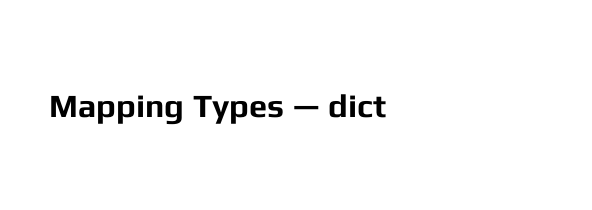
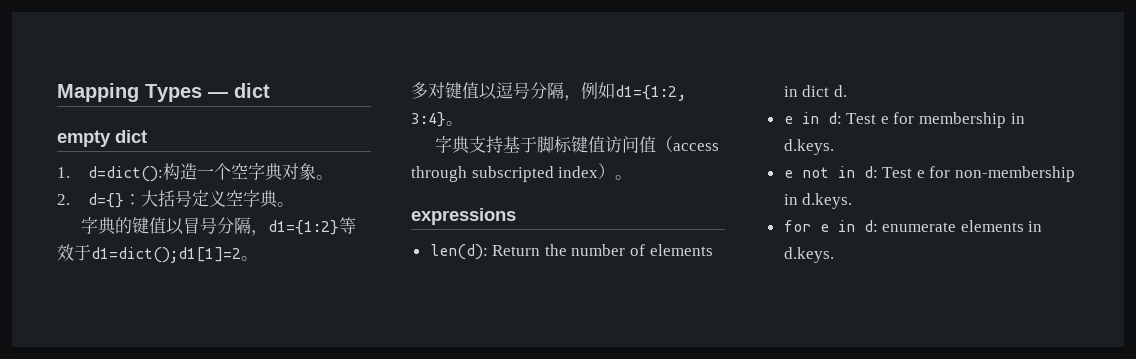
(387, 106) none -> [57,130,147,147] [57,163,333,182] [57,190,294,208] [81,217,357,236] [57,244,258,263] [411,82,686,101] [411,112,463,127] [435,136,720,154] [411,163,633,182] [411,208,516,225] [429,244,713,260] [783,85,847,97] [783,112,1025,128] [783,139,834,155] [783,166,1076,182] [783,193,853,209] [783,220,1043,232] [783,247,834,263] // empty dict // 1. d=dict():构造一个空字典对象。 // 2. d={}：大括号定义空字典。 // 字典的键值以冒号分隔，d1={1:2}等效于d1=dict();d1[1]=2。 // 多对键值以逗号分隔，例如d1={1:2, 3:4}。 // 字典支持基于脚标键值访问值（access through subscripted index）。 // expressions // len(d): Return the number of elements in dict d. // e in d: Test e for membership in d.keys. // e not in d: Test e for non-membership in d.keys. // for e in d: enumerate elements in d.keys.

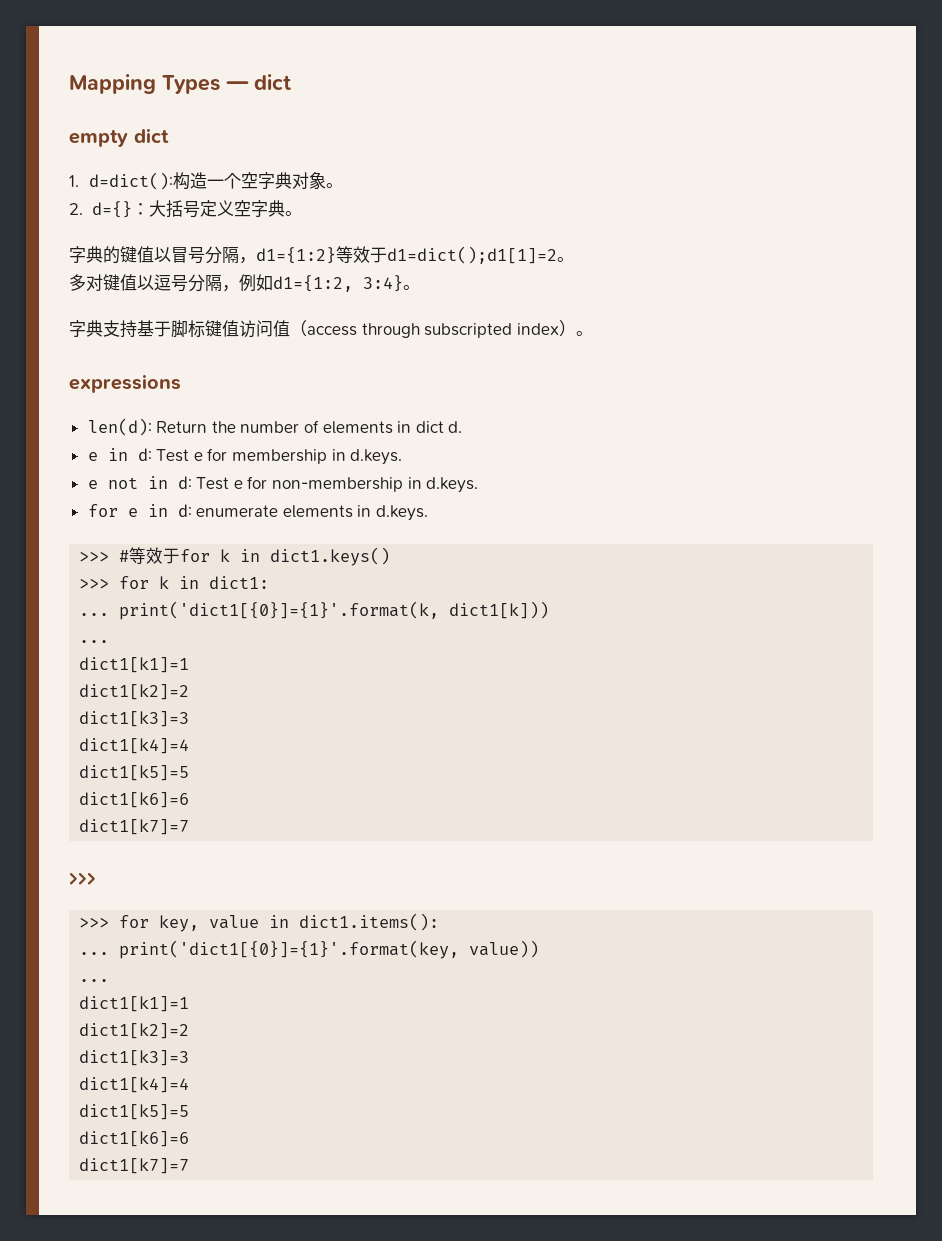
(834, 255) none -> [79,547,391,566] [79,576,270,589] [79,601,550,620] [79,640,110,643] [79,657,190,673] [79,684,190,700] [79,711,190,727] [79,738,190,754] [79,765,190,781] [79,792,190,808] [79,819,190,835] [69,872,96,885] [79,913,440,932] [79,940,540,959] [79,979,110,982] [79,996,190,1012] [79,1023,190,1039] [79,1050,190,1066] [79,1077,190,1093] [79,1104,190,1120] [79,1131,190,1147] [79,1158,190,1174] // >>> #等效于for k in dict1.keys() // >>> for k in dict1: // ... print('dict1[{0}]={1}'.format(k, dict1[k])) // ... // dict1[k1]=1 // dict1[k2]=2 // dict1[k3]=3 // dict1[k4]=4 // dict1[k5]=5 // dict1[k6]=6 // dict1[k7]=7 // >>> // >>> for key, value in dict1.items(): // ... print('dict1[{0}]={1}'.format(key, value)) // ... // dict1[k1]=1 // dict1[k2]=2 // dict1[k3]=3 // dict1[k4]=4 // dict1[k5]=5 // dict1[k6]=6 // dict1[k7]=7

